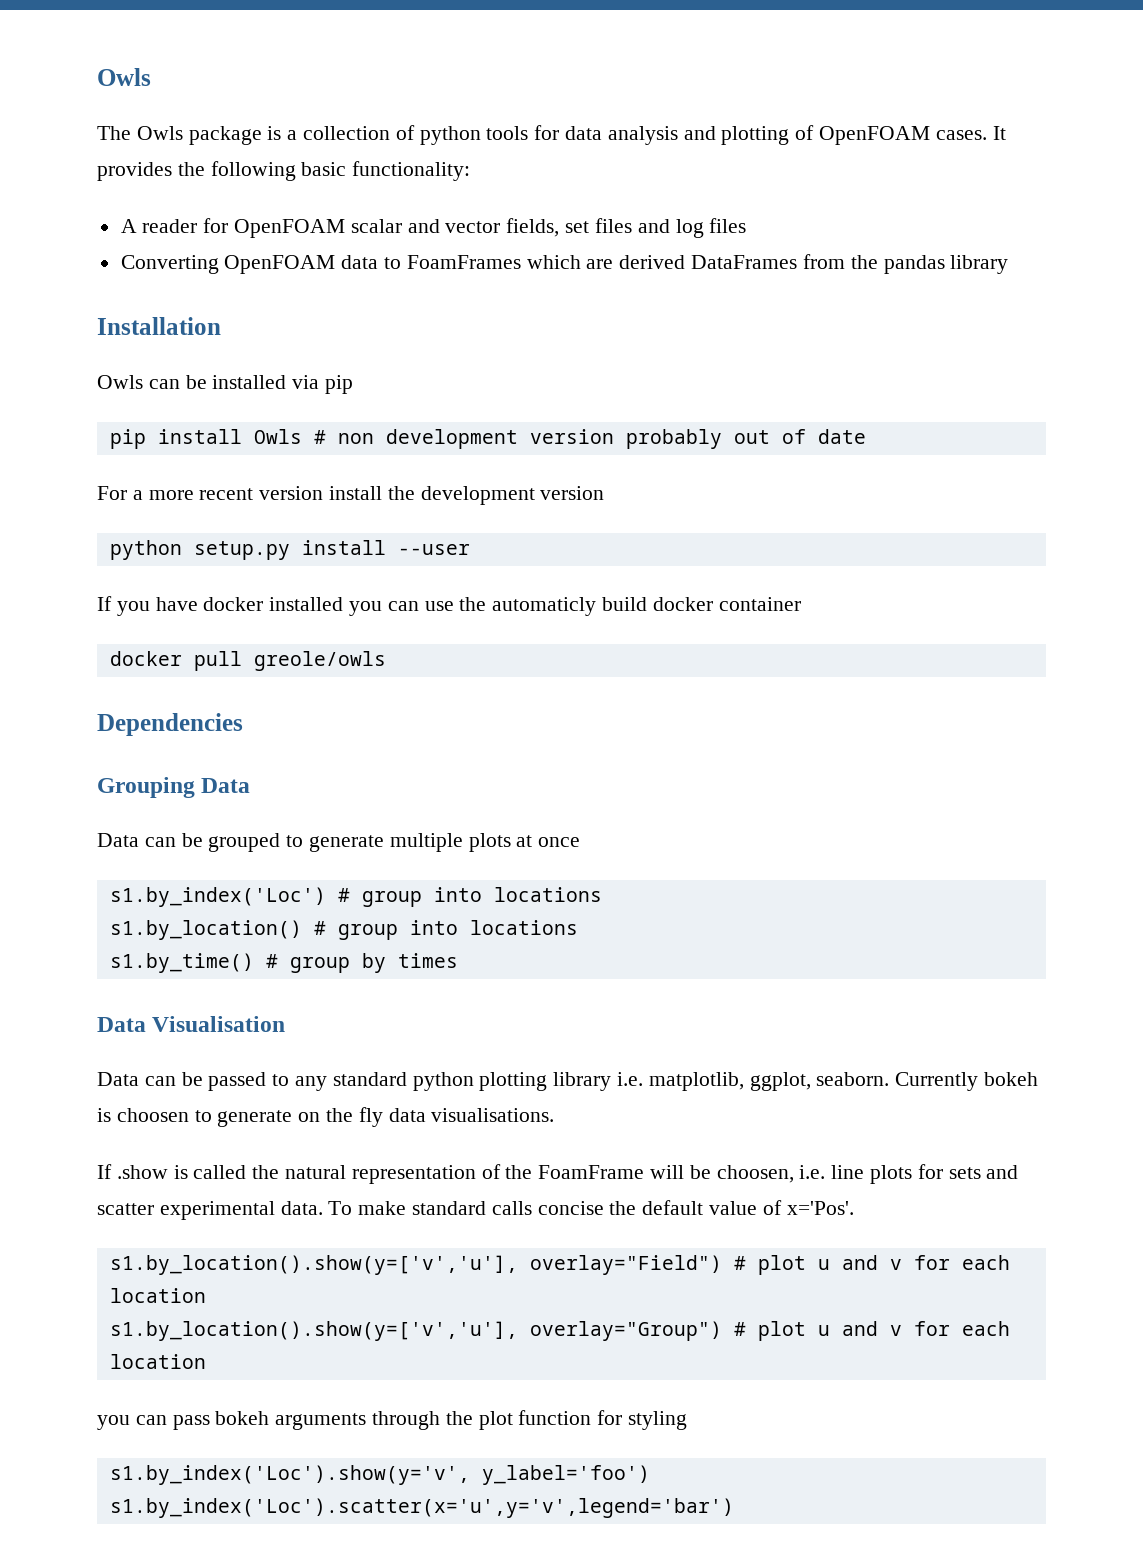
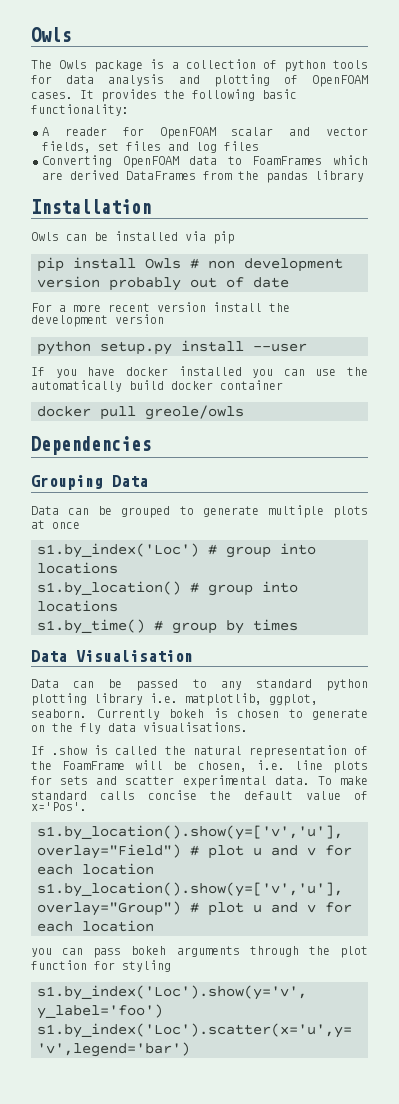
[492,597,597,616] automaticly -> [31,380,122,392] automatically
[116,1108,189,1122] choosen -> [237,709,279,718] chosen
[716,1165,794,1183] choosen, -> [197,761,247,772] chosen,

